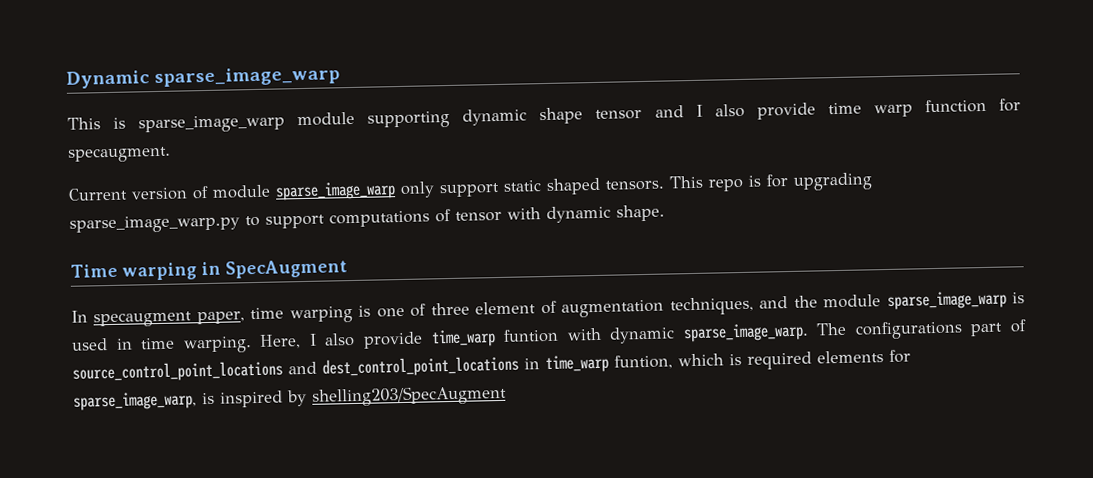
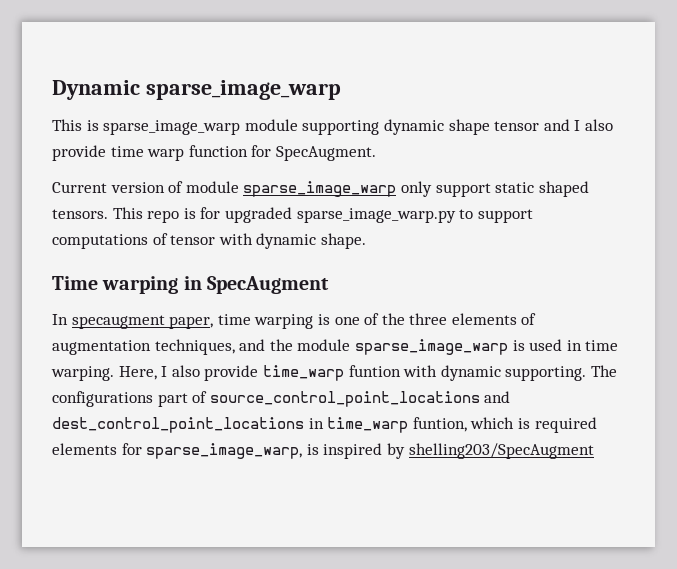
[68,146,171,163] specaugment. -> [275,146,376,161] SpecAugment.
[793,172,873,191] upgrading -> [224,207,292,223] upgraded
[430,301,537,316] three element -> [381,313,517,325] the three elements
[682,322,809,343] sparse_image_warp. -> [505,366,587,381] supporting.

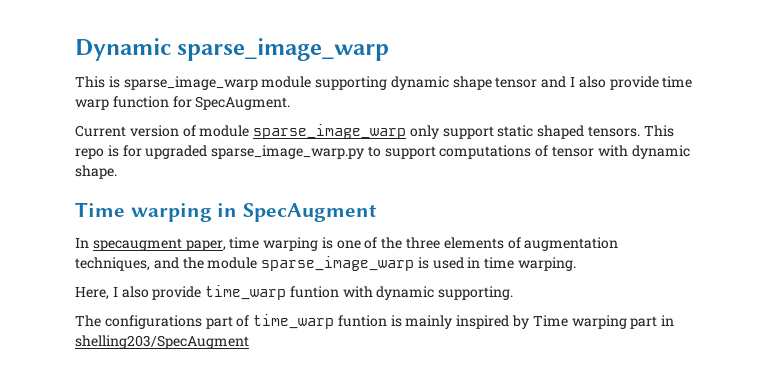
(114, 373) none -> (577, 264) //
(587, 373) none -> (514, 293) //
[209,391,511,407] [52,417,597,433] [52,443,405,459] source_control_point_locations and dest_control_point_locations in time_warp funtion, which is required elements for sparse_image_warp, is inspired by -> [253,314,675,329] time_warp funtion is mainly inspired by Time warping part in

